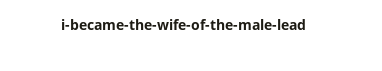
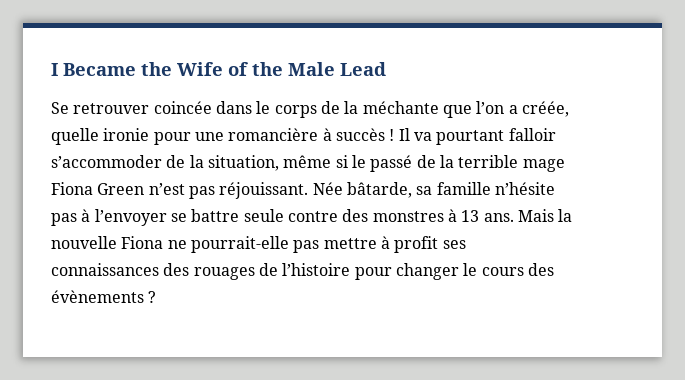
[61,19,306,30] i-became-the-wife-of-the-male-lead -> [51,62,386,76] [51,101,569,118] [51,128,556,145] [51,155,565,172] [51,182,555,199] [51,209,573,226] [51,236,466,253] [51,263,554,280] [51,290,157,303] I Became the Wife of the Male Lead // Se retrouver coincée dans le corps de la méchante que l’on a créée, quelle ironie pour une romancière à succès ! Il va pourtant falloir s’accommoder de la situation, même si le passé de la terrible mage Fiona Green n’est pas réjouissant. Née bâtarde, sa famille n’hésite pas à l’envoyer se battre seule contre des monstres à 13 ans. Mais la nouvelle Fiona ne pourrait-elle pas mettre à profit ses connaissances des rouages de l’histoire pour changer le cours des évènements ?

